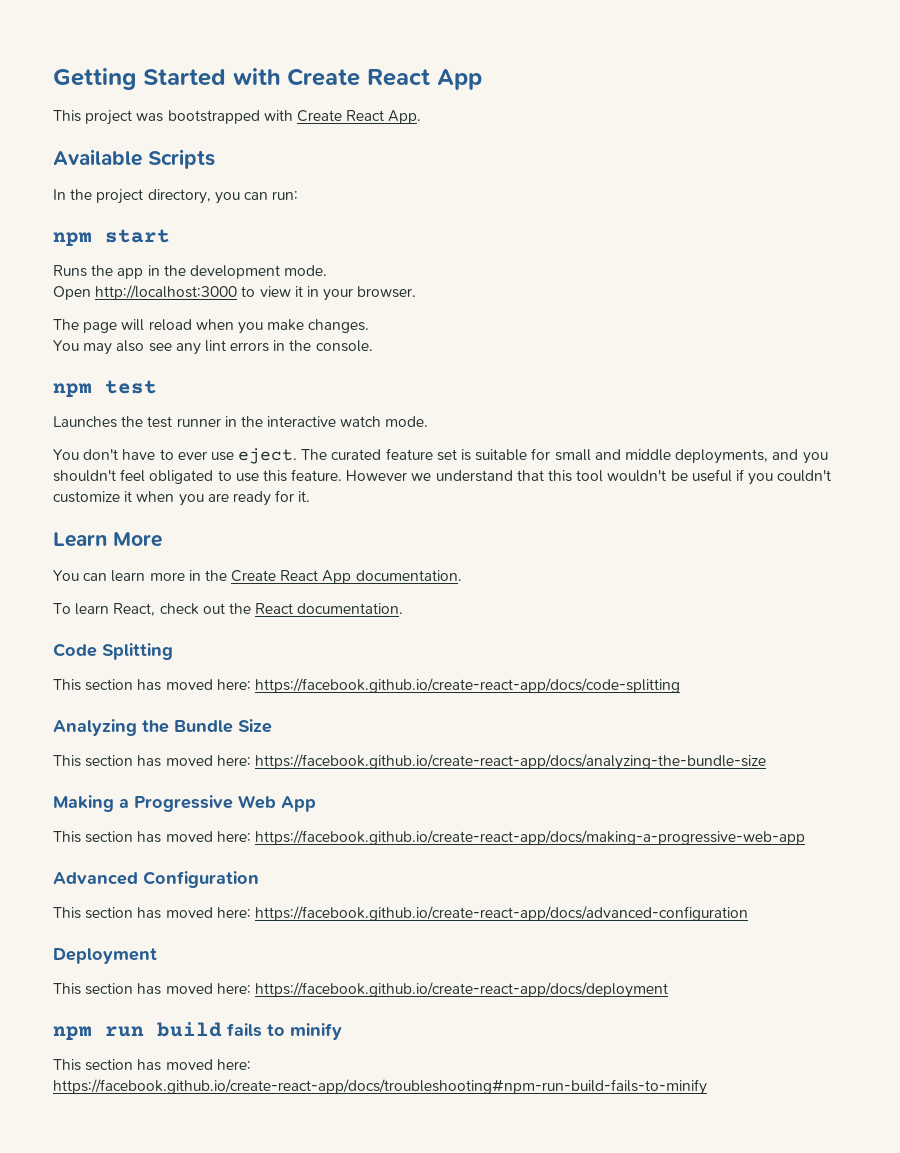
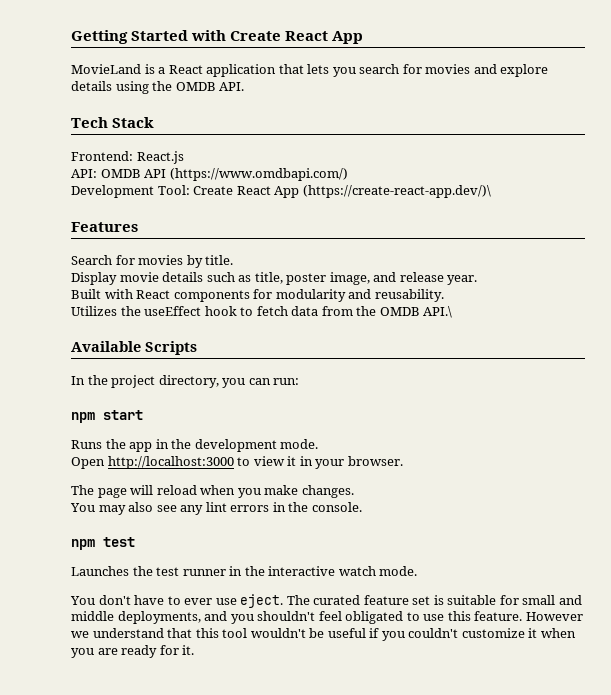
[53,110,422,125] This project was bootstrapped with Create React App. -> [71,64,549,77] [71,81,245,94] [71,117,155,128] [71,151,184,164] [71,168,348,181] [71,185,491,198] [71,222,138,232] [71,255,234,268] [71,272,478,285] [71,289,444,302] [71,306,453,318] MovieLand is a React application that lets you search for movies and explore details using the OMDB API. // Tech Stack // Frontend: React.js // API: OMDB API (https://www.omdbapi.com/) // Development Tool: Create React App (https://create-react-app.dev/)\ // Features // Search for movies by title. // Display movie details such as title, poster image, and release year. // Built with React components for modularity and reusability. // Utilizes the useEffect hook to fetch data from the OMDB API.\
[53,532,162,547] [53,570,462,584] [53,603,404,616] [53,643,173,660] [53,678,680,693] [53,719,272,736] [53,754,766,770] [53,795,316,812] [53,830,805,845] [53,871,259,888] [53,906,748,921] [53,948,157,964] [53,982,668,998] [53,1022,342,1040] [53,1059,251,1071] [53,1079,707,1095] // Learn More // You can learn more in the Create React App documentation. // To learn React, check out the React documentation. // Code Splitting // This section has moved here: https://facebook.github.io/create-react-app/docs/code-splitting // Analyzing the Bundle Size // This section has moved here: https://facebook.github.io/create-react-app/docs/analyzing-the-bundle-size // Making a Progressive Web App // This section has moved here: https://facebook.github.io/create-react-app/docs/making-a-progressive-web-app // Advanced Configuration // This section has moved here: https://facebook.github.io/create-react-app/docs/advanced-configuration // Deployment // This section has moved here: https://facebook.github.io/create-react-app/docs/deployment // npm run build fails to minify // This section has moved here: https://facebook.github.io/create-react-app/docs/troubleshooting#npm-run-build-fails-to-minify -> (195, 650) none

